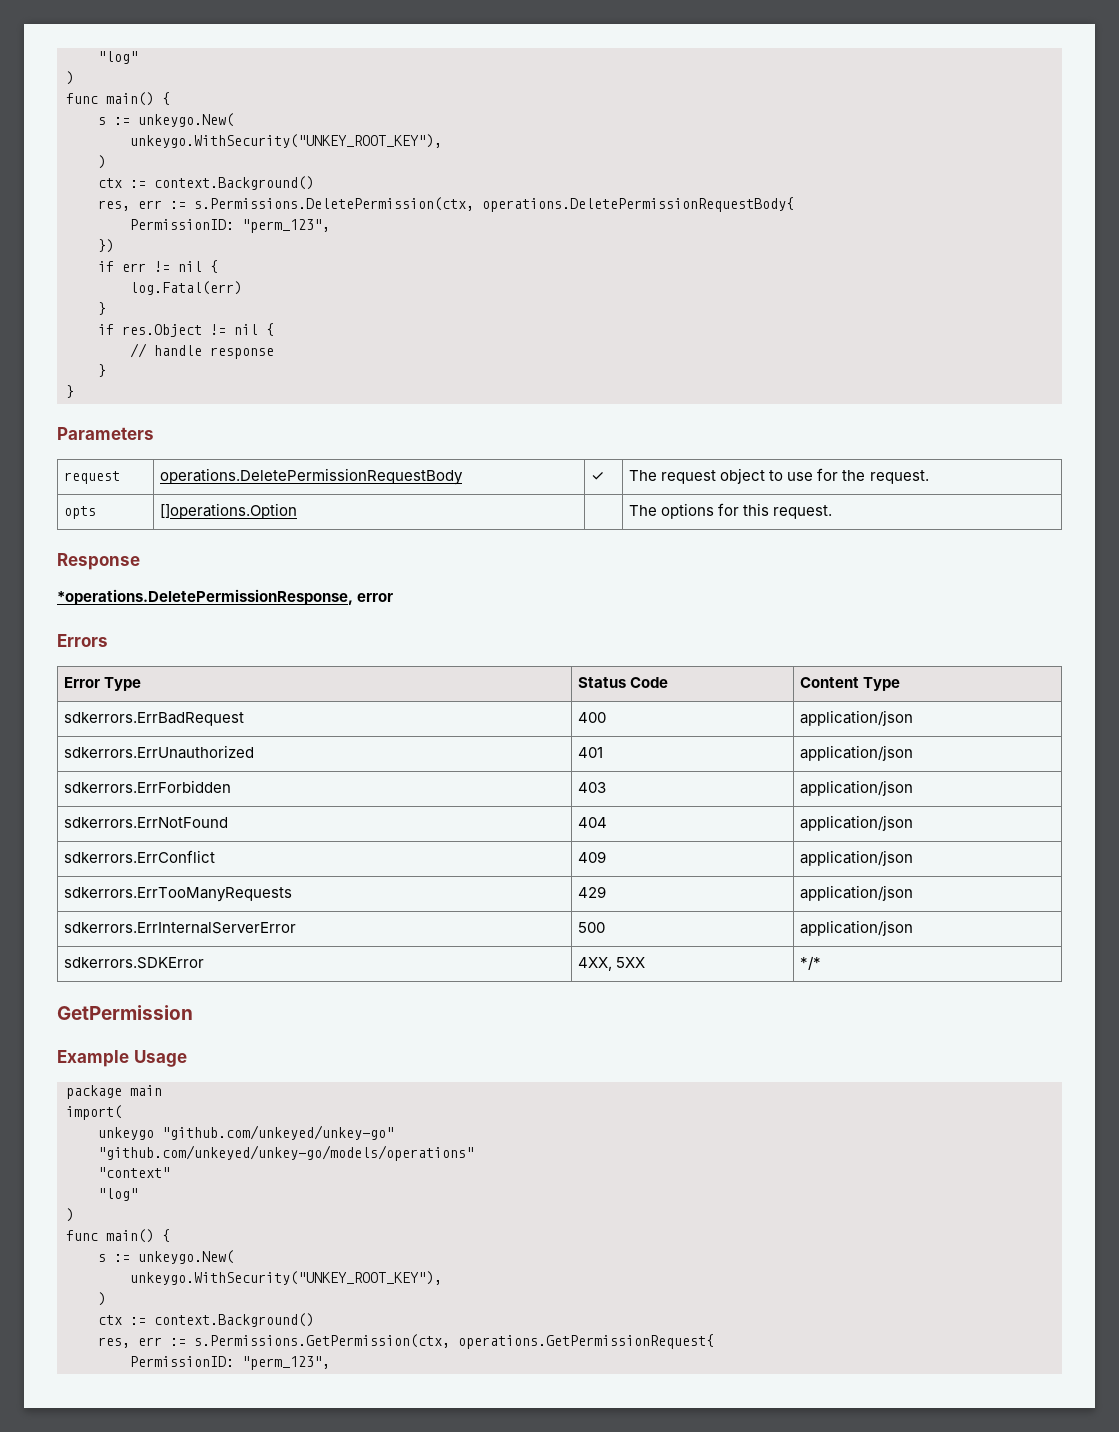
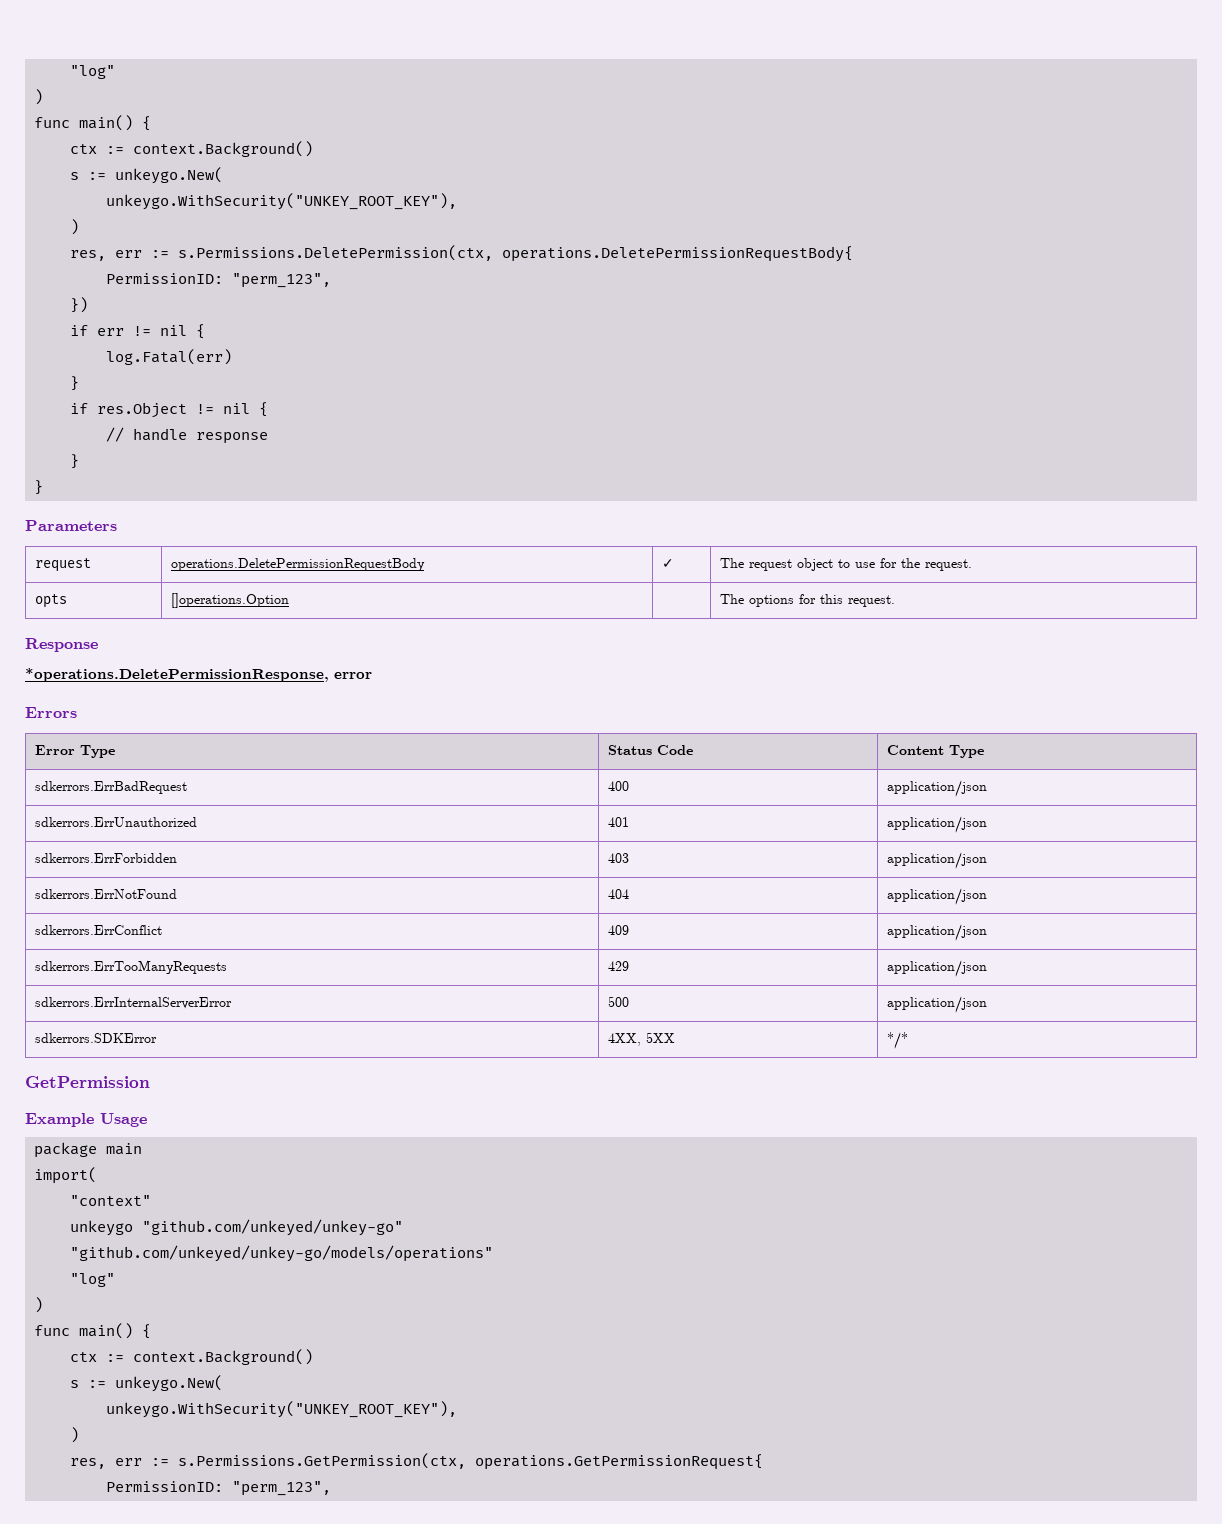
[98,51,138,64] [66,71,74,85] [66,92,170,106] [98,113,234,127] [130,134,442,148] [98,155,106,169] [98,176,314,190] "log" // ) // func main() { // s := unkeygo.New( // unkeygo.WithSecurity("UNKEY_ROOT_KEY"), // ) // ctx := context.Background() -> [70,65,115,79] [34,89,43,105] [34,115,151,131] [70,141,313,157] [70,167,223,184] [106,193,457,210] [70,219,79,235] "log" // ) // func main() { // ctx := context.Background() // s := unkeygo.New( // unkeygo.WithSecurity("UNKEY_ROOT_KEY"), // )
(122, 1112) none -> [70,1195,151,1206] // "context"
[98,1167,170,1178] [98,1188,138,1201] [66,1208,74,1222] [66,1229,170,1243] [98,1250,234,1264] [130,1271,442,1285] [98,1292,106,1306] [98,1313,314,1327] // "context" // "log" // ) // func main() { // s := unkeygo.New( // unkeygo.WithSecurity("UNKEY_ROOT_KEY"), // ) // ctx := context.Background() -> [70,1273,115,1287] [34,1297,43,1313] [34,1323,151,1339] [70,1349,313,1365] [70,1375,223,1392] [106,1401,457,1418] [70,1427,79,1443] // "log" // ) // func main() { // ctx := context.Background() // s := unkeygo.New( // unkeygo.WithSecurity("UNKEY_ROOT_KEY"), // )

